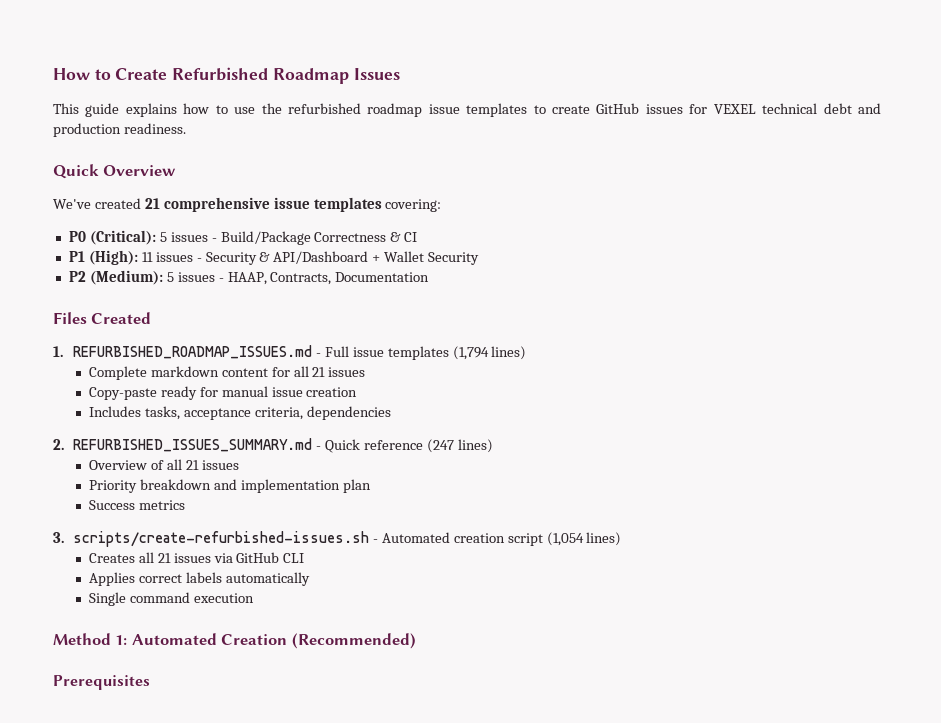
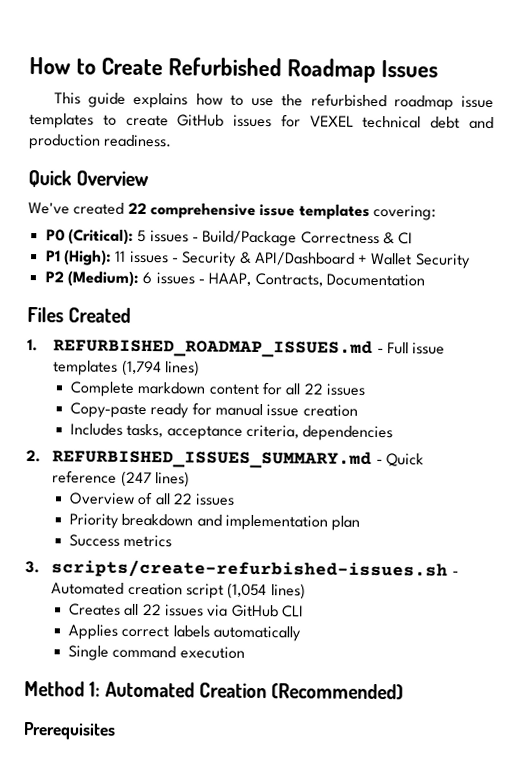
[144,198,160,209] 21 -> [127,202,147,215] 22
[166,272,174,282] 5 -> [142,272,153,285] 6
[312,367,326,377] 21 -> [303,383,324,395] 22
[185,460,199,470] 21 -> [172,493,193,505] 22
[157,553,171,563] 21 -> [142,604,162,616] 22

